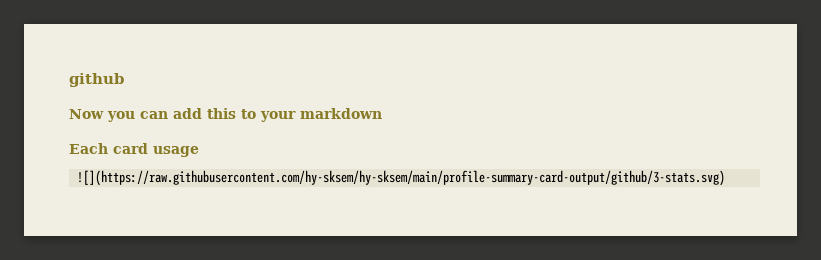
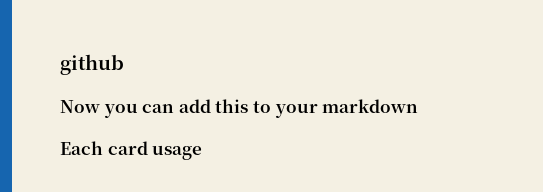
[77,170,726,186] // ![](https://raw.githubusercontent.com/hy-sksem/hy-sksem/main/profile-summary-card-output/github/3-stats.svg) -> (203, 152) none

